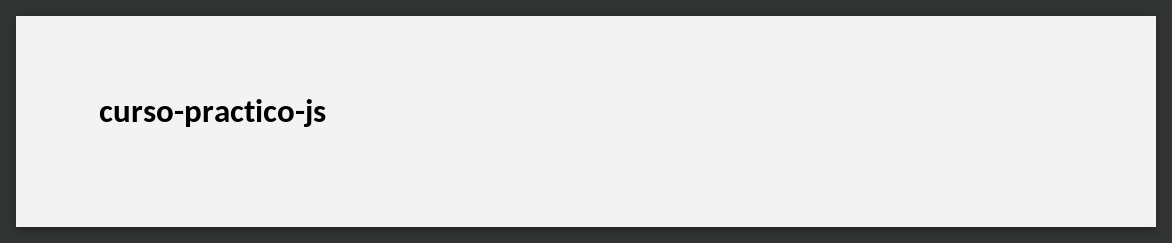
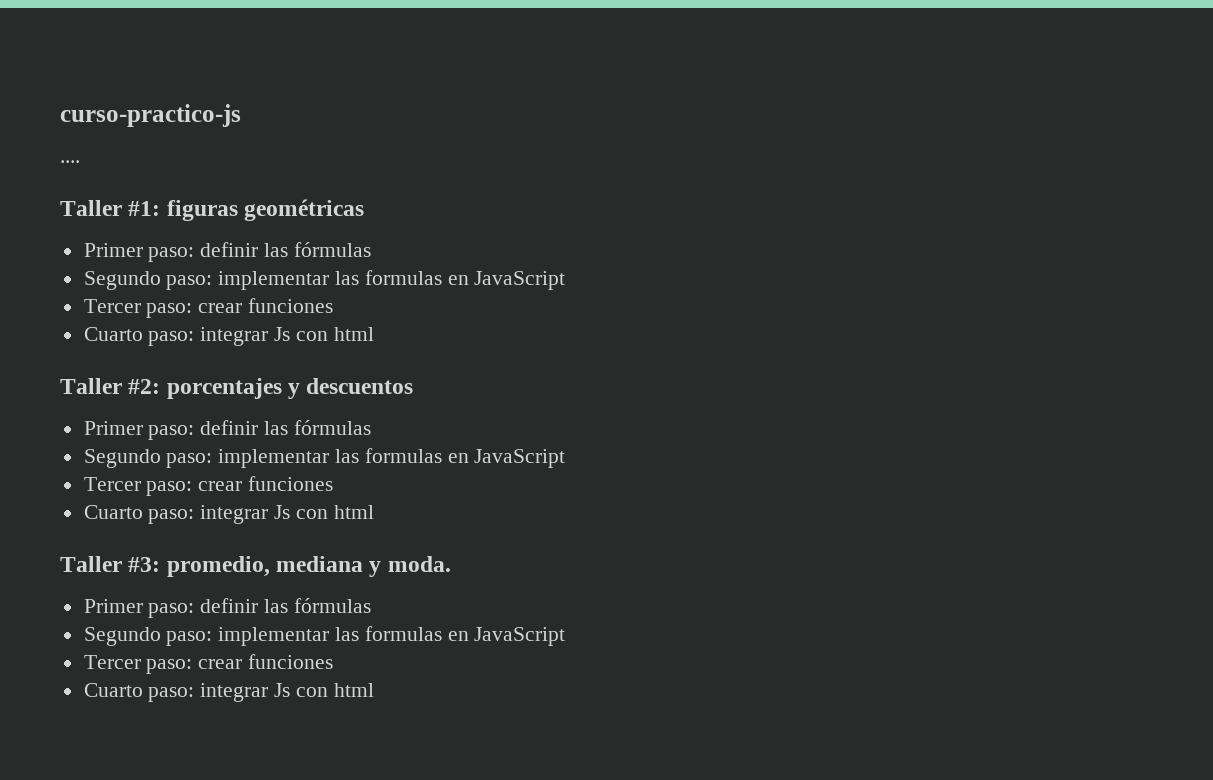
(326, 113) none -> [60,160,80,163] [60,199,365,221] [83,242,371,262] [83,270,566,290] [83,298,334,318] [83,327,374,346] [60,378,414,399] [83,420,371,440] [83,448,566,468] [83,476,334,496] [83,505,374,524] [60,556,451,577] [83,598,371,618] [83,626,566,646] [83,654,334,674] [83,683,374,702] // .... // Taller #1: figuras geométricas // Primer paso: definir las fórmulas // Segundo paso: implementar las formulas en JavaScript // Tercer paso: crear funciones // Cuarto paso: integrar Js con html // Taller #2: porcentajes y descuentos // Primer paso: definir las fórmulas // Segundo paso: implementar las formulas en JavaScript // Tercer paso: crear funciones // Cuarto paso: integrar Js con html // Taller #3: promedio, mediana y moda. // Primer paso: definir las fórmulas // Segundo paso: implementar las formulas en JavaScript // Tercer paso: crear funciones // Cuarto paso: integrar Js con html

